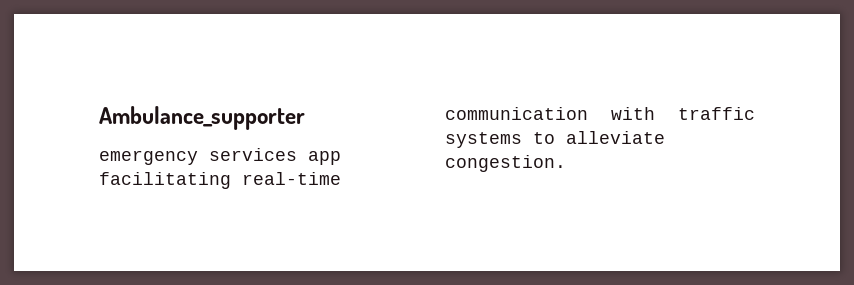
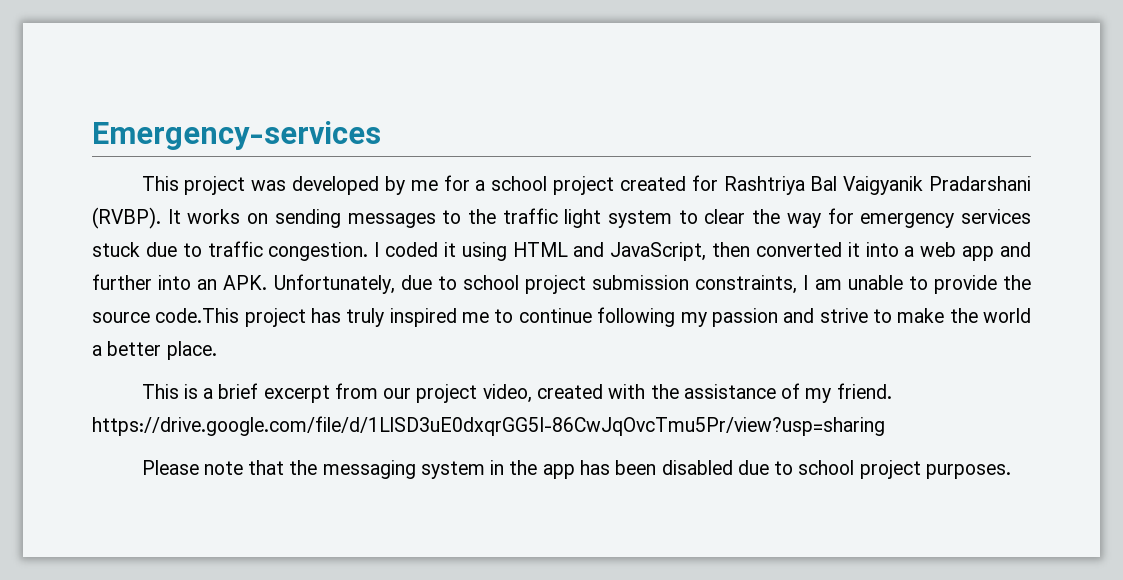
[99,106,305,130] [99,148,341,165] [99,172,341,189] [445,107,755,120] [445,131,665,148] [445,155,566,172] Ambulance_supporter // emergency services app facilitating real-time communication with traffic systems to alleviate congestion. -> [92,121,381,150] [141,175,1031,195] [92,207,1032,229] [92,241,1032,261] [92,274,1031,294] [92,307,1032,327] [92,341,217,360] [141,383,892,403] [92,416,885,436] [141,460,1011,479] Emergency-services // This project was developed by me for a school project created for Rashtriya Bal Vaigyanik Pradarshani (RVBP). It works on sending messages to the traffic light system to clear the way for emergency services stuck due to traffic congestion. I coded it using HTML and JavaScript, then converted it into a web app and further into an APK. Unfortunately, due to school project submission constraints, I am unable to provide the source code.This project has truly inspired me to continue following my passion and strive to make the world a better place. // This is a brief excerpt from our project video, created with the assistance of my friend. https://drive.google.com/file/d/1LlSD3uE0dxqrGG5I-86CwJqOvcTmu5Pr/view?usp=sharing // Please note that the messaging system in the app has been disabled due to school project purposes.

